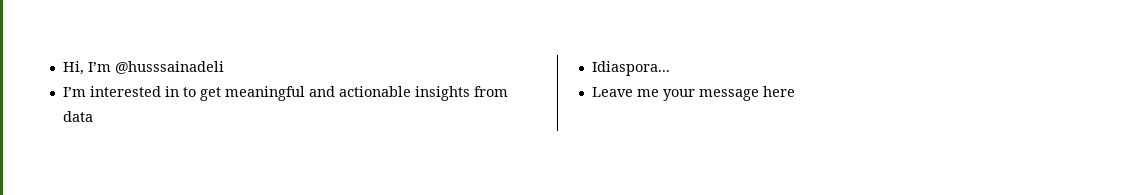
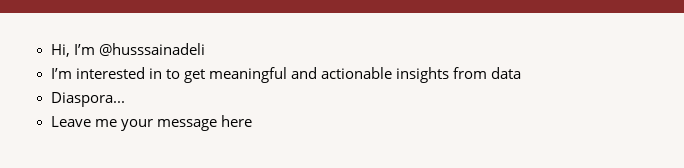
[591,61,670,76] Idiaspora... -> [50,92,125,107] Diaspora...

